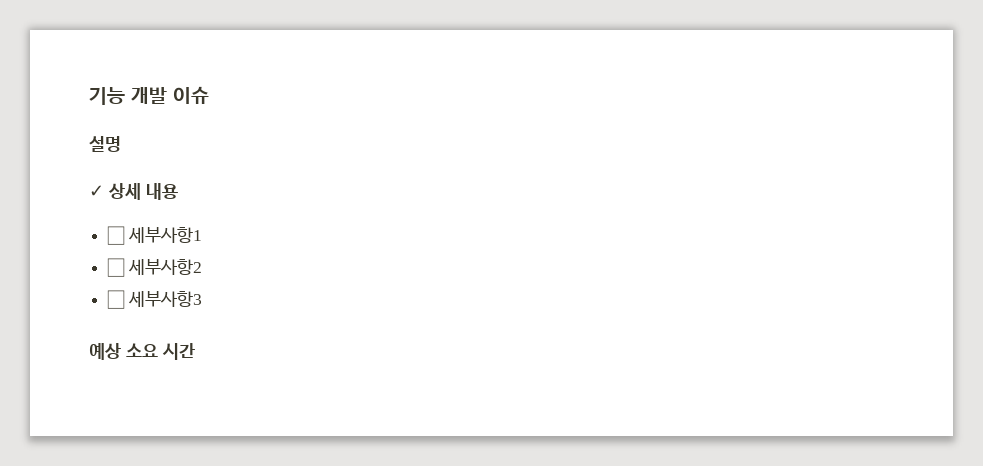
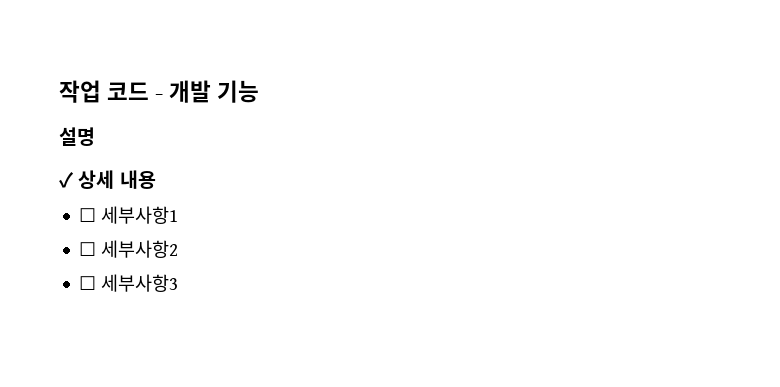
(89, 96) none -> [59,80,212,103] 작업 코드 - 개발
[131,86,209,104] 개발 이슈 -> (260, 91) none
[89,343,195,360] // 예상 소요 시간 -> (179, 283) none

